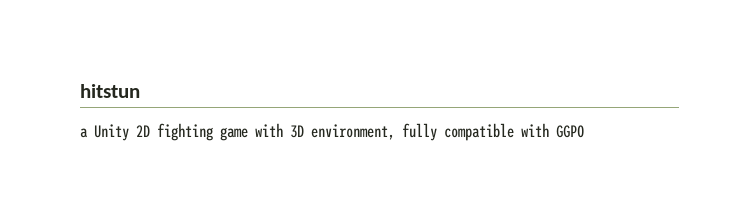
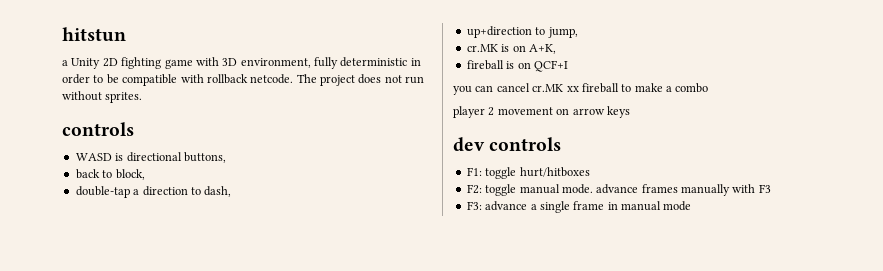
[444,123,584,141] compatible with GGPO -> [340,57,421,67] [62,74,425,86] [62,91,143,103] [62,122,134,136] [75,152,226,163] [75,169,145,180] [75,186,232,198] [466,26,578,38] [466,44,556,54] [466,60,568,72] [453,83,709,95] [453,106,630,118] [453,137,562,152] [466,167,590,179] [466,184,771,196] [466,201,692,213] deterministic in order to be compatible with rollback netcode. The project does not run without sprites. // controls // WASD is directional buttons, // back to block, // double-tap a direction to dash, // up+direction to jump, // cr.MK is on A+K, // fireball is on QCF+I // you can cancel cr.MK xx fireball to make a combo // player 2 movement on arrow keys // dev controls // F1: toggle hurt/hitboxes // F2: toggle manual mode. advance frames manually with F3 // F3: advance a single frame in manual mode

